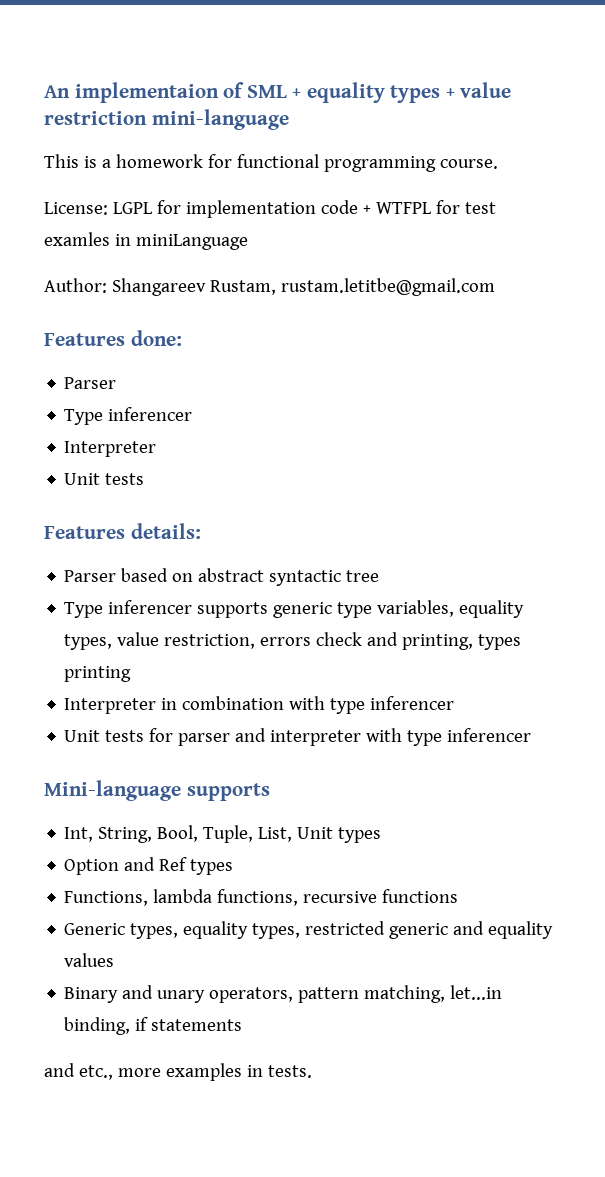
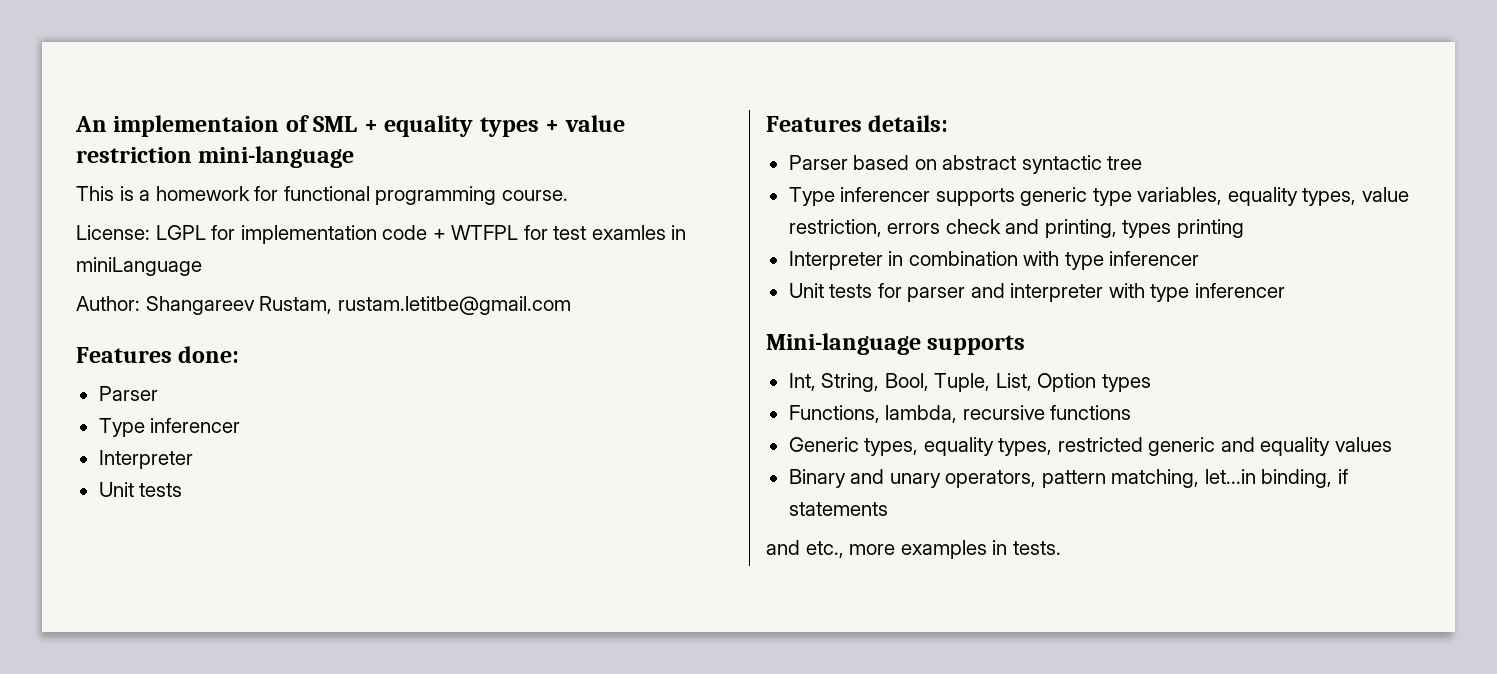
[297,827,382,843] [64,857,188,875] Unit types // Option and Ref -> [1037,373,1097,392] Option
[153,889,299,906] lambda functions, -> [885,405,958,423] lambda,

